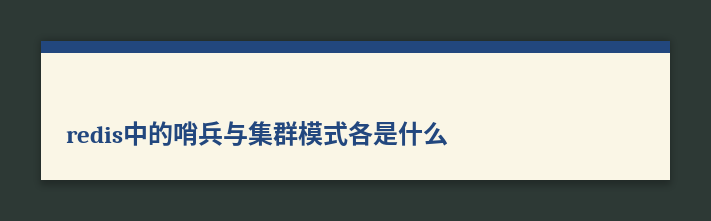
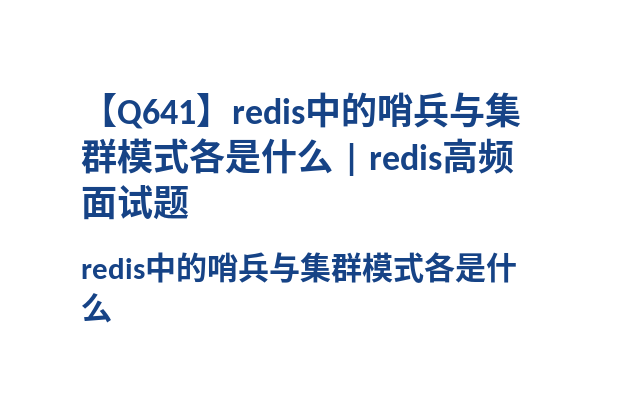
[66,121,448,146] redis中的哨兵与集群模式各是什么 -> [81,92,521,129] [81,138,515,176] [81,185,189,220] [81,252,517,283] [81,293,112,323] 【Q641】redis中的哨兵与集群模式各是什么 | redis高频面试题 // redis中的哨兵与集群模式各是什么

